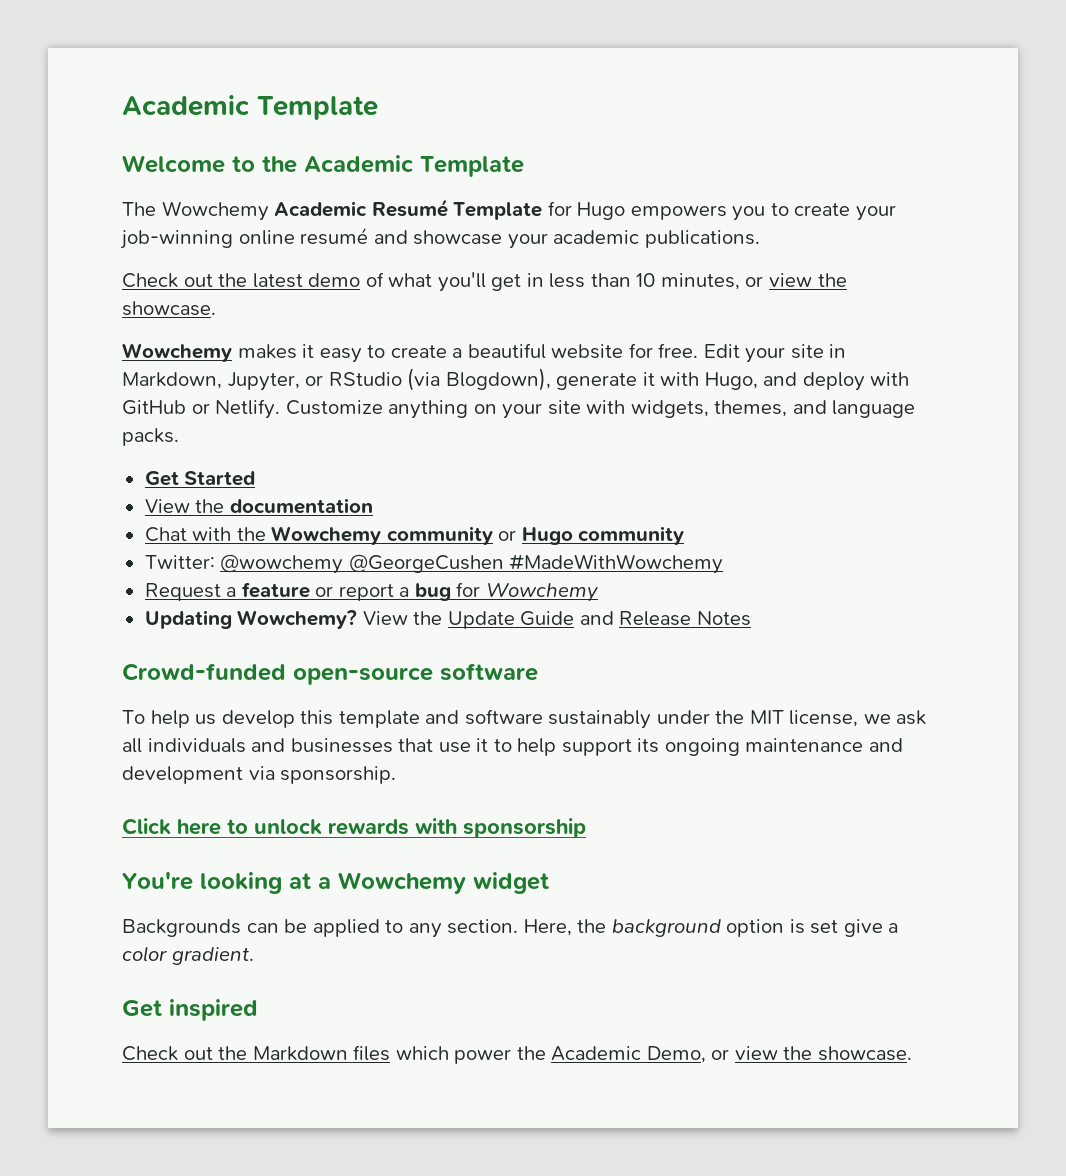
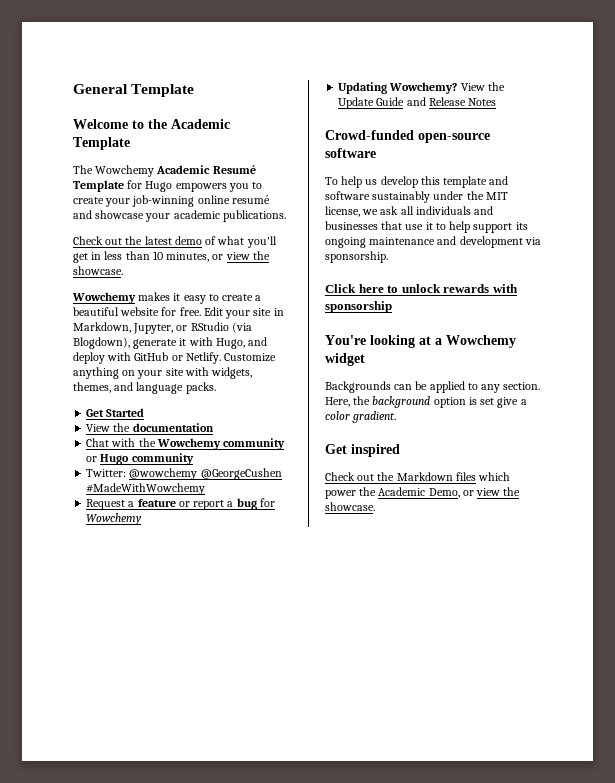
[122,95,250,116] Academic -> [73,84,128,94] General

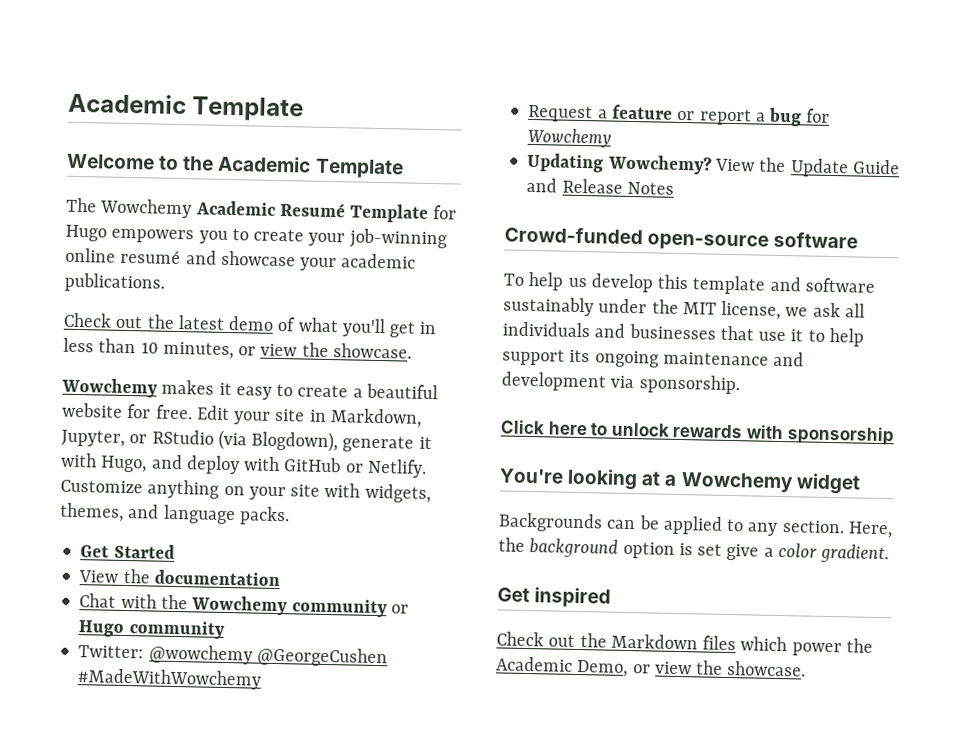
[73,84,128,94] General -> [68,92,187,115] Academic

